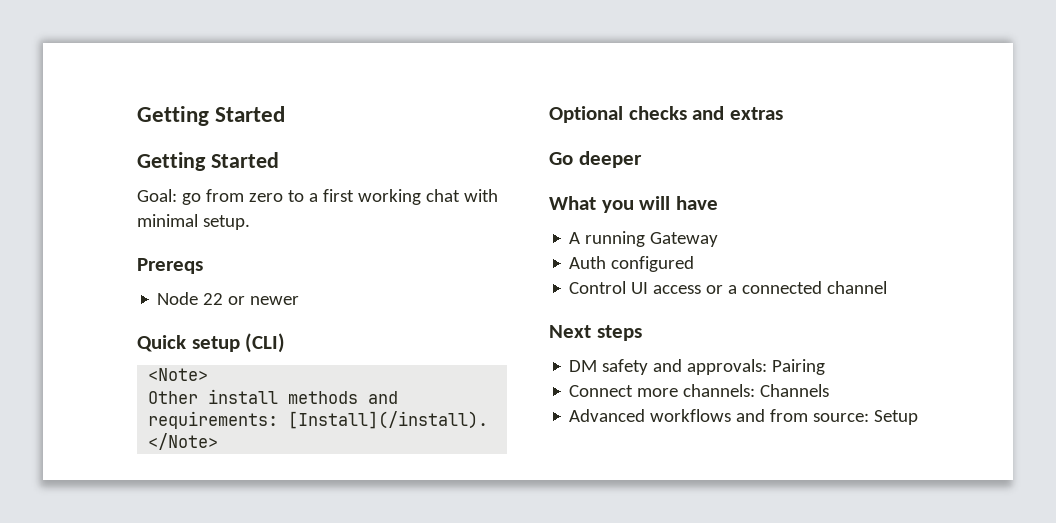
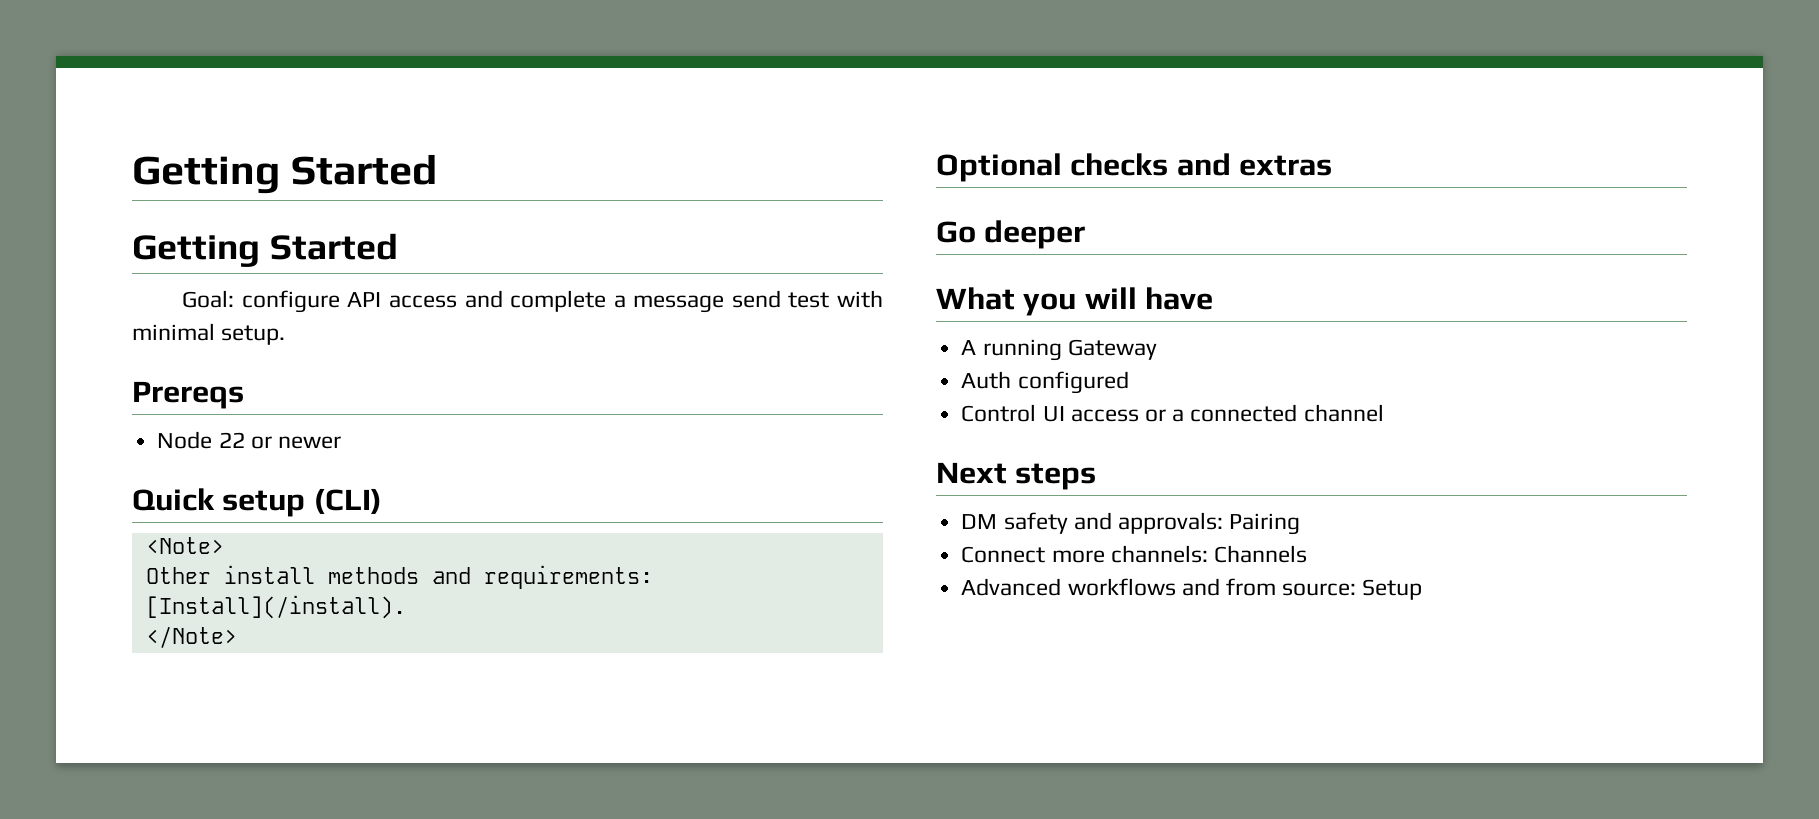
[181,189,460,205] go from zero to a first working chat -> [241,290,830,313] configure API access and complete a message send test

